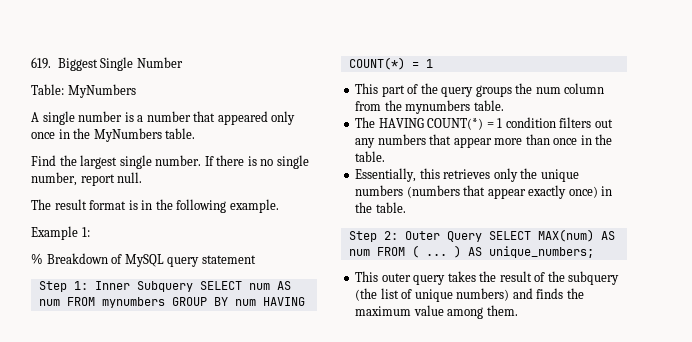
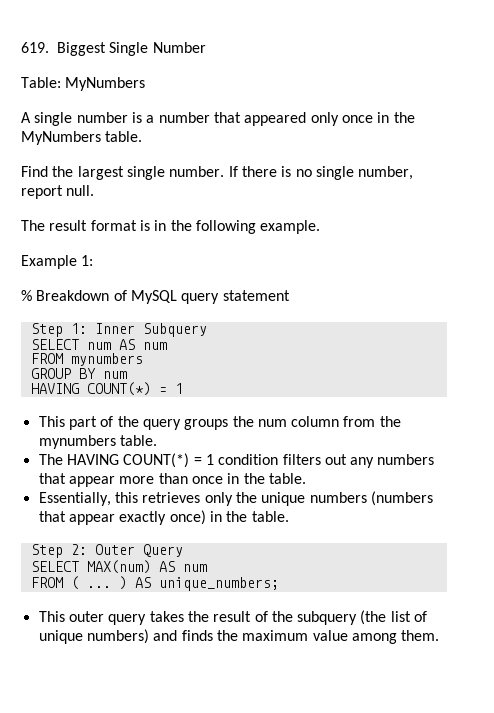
(193, 286) none -> (207, 330) //
(60, 302) none -> (167, 346) //
(165, 302) none -> (143, 359) //
(256, 302) none -> (127, 375) //
(482, 236) none -> (183, 550) //
(370, 252) none -> (207, 568) //

